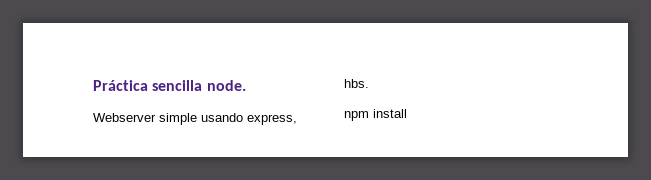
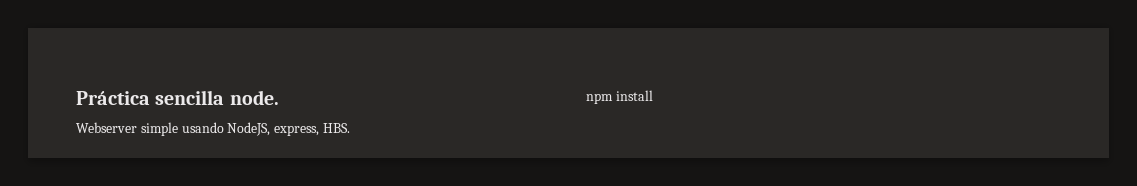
[247,114,297,125] [344,79,369,88] express, hbs. -> [227,122,350,136] NodeJS, express, HBS.

